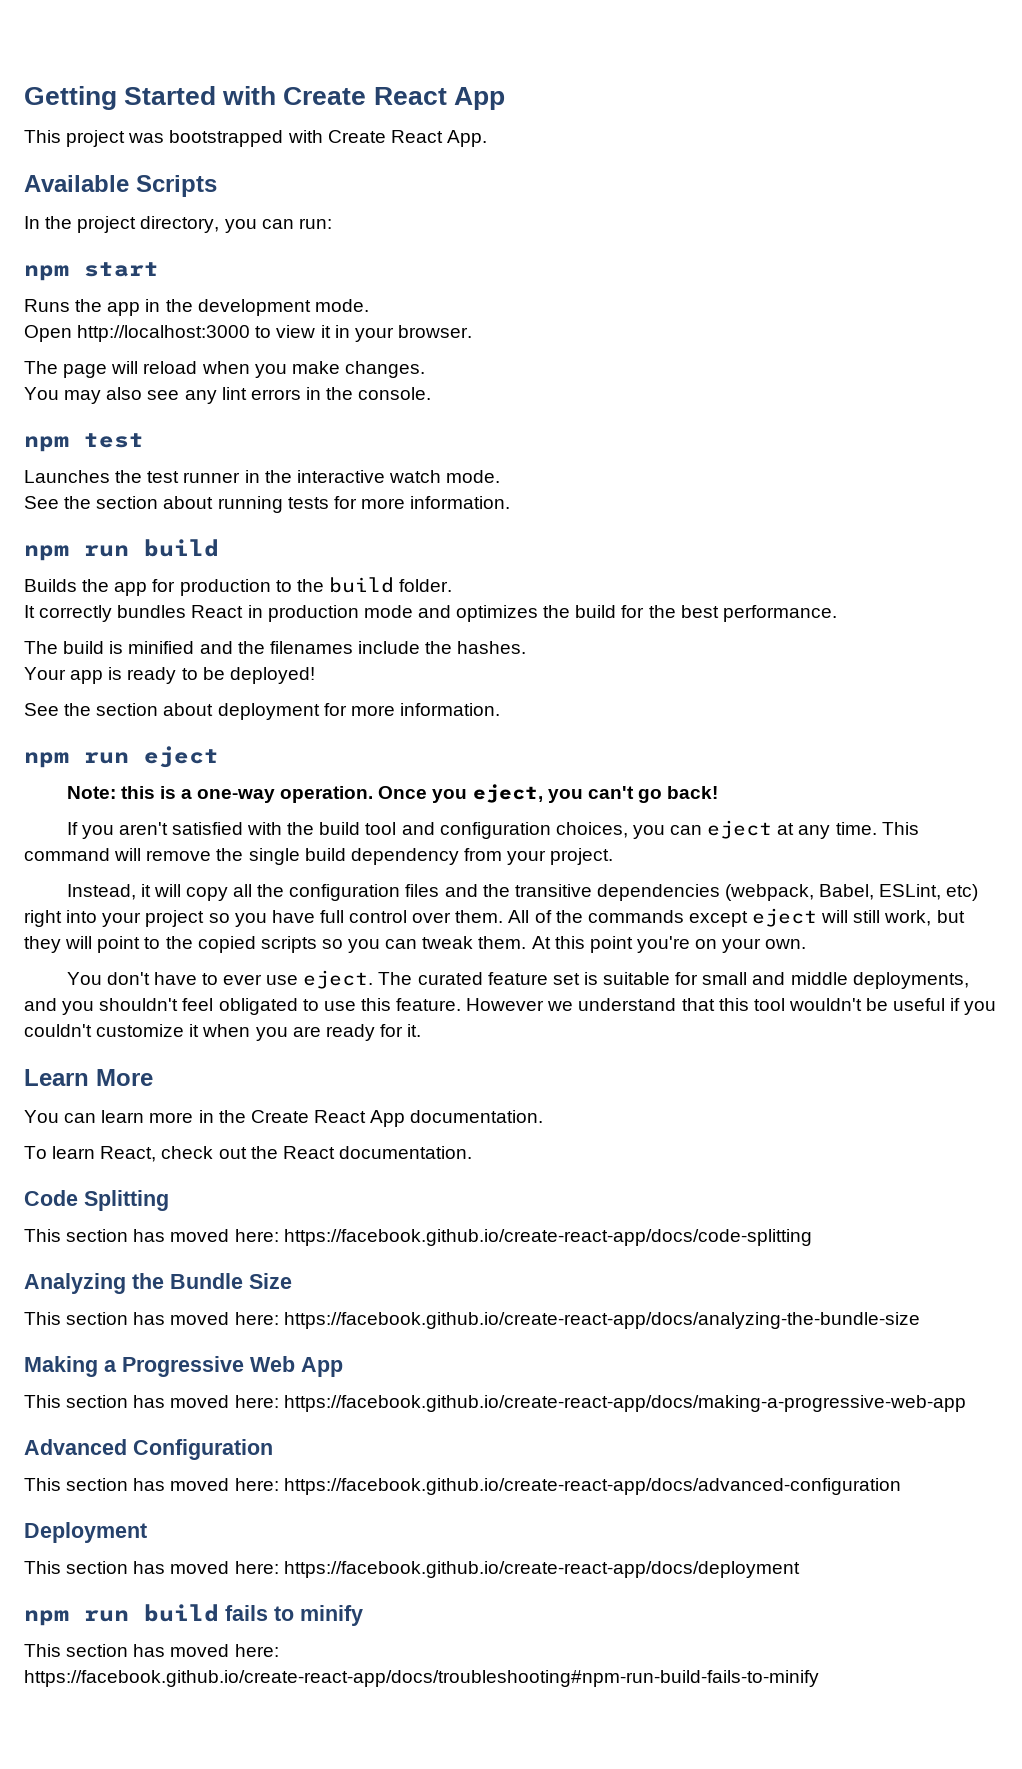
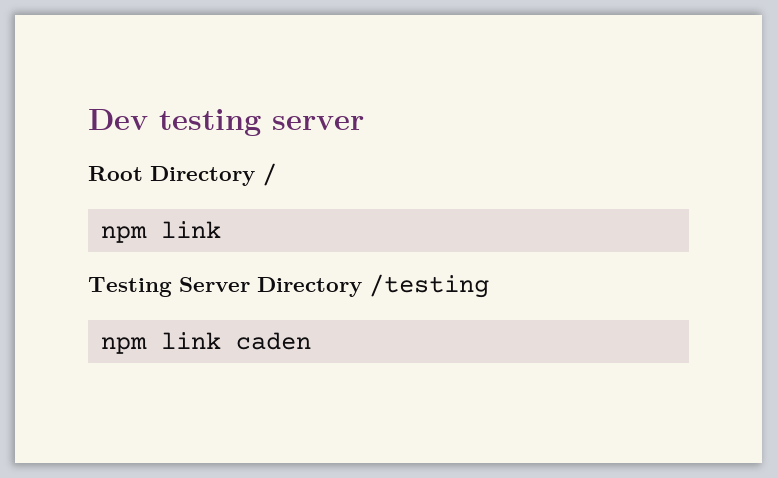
[24,86,505,110] [24,130,487,147] [24,175,217,197] [24,216,332,233] [24,262,159,281] [24,299,369,316] [24,325,472,342] [24,361,425,378] [24,387,432,404] [24,433,144,452] [24,470,501,483] [24,496,511,513] [24,539,219,561] [24,577,453,596] [24,605,837,622] [24,641,527,654] [24,667,315,684] [24,703,500,720] [24,746,219,768] [66,784,719,803] [66,820,919,839] [24,848,614,865] [66,884,979,901] [24,908,965,927] [24,936,807,953] [66,970,969,989] [24,998,997,1015] [24,1024,422,1041] [24,1069,153,1086] [24,1110,544,1127] [24,1146,472,1162] [24,1190,169,1211] [24,1229,812,1246] [24,1273,292,1294] [24,1312,920,1329] [24,1356,343,1377] [24,1395,966,1412] [24,1439,273,1460] [24,1478,901,1495] [24,1522,147,1543] [24,1561,800,1578] [24,1604,363,1626] [24,1644,279,1657] [24,1670,819,1687] Getting Started with Create React App // This project was bootstrapped with Create React App. // Available Scripts // In the project directory, you can run: // npm start // Runs the app in the development mode. // Open http://localhost:3000 to view it in your browser. // The page will reload when you make changes. // You may also see any lint errors in the console. // npm test // Launches the test runner in the interactive watch mode. // See the section about running tests for more information. // npm run build // Builds the app for production to the build folder. // It correctly bundles React in production mode and optimizes the build for the best performance. // The build is minified and the filenames include the hashes. // Your app is ready to be deployed! // See the section about deployment for more information. // npm run eject // Note: this is a one-way operation. Once you eject, you can't go back! // If you aren't satisfied with the build tool and configuration choices, you can eject at any time. This command will remove the single build dependency from your project. // Instead, it will copy all the configuration files and the transitive dependencies (webpack, Babel, ESLint, etc) right into your project so you have full control over them. All of the commands except eject will still work, but they will point to the copied scripts so you can tweak them. At this point you're on your own. // You don't have to ever use eject. The curated feature set is suitable for small and middle deployments, and you shouldn't feel obligated to use this feature. However we understand that this tool wouldn't be useful if you couldn't customize it when you are ready for it. // Learn More // You can learn more in the Create React App documentation. // To learn React, check out the React documentation. // Code Splitting // This section has moved here: https://facebook.github.io/create-react-app/docs/code-splitting // Analyzing the Bundle Size // This section has moved here: https://facebook.github.io/create-react-app/docs/analyzing-the-bundle-size // Making a Progressive Web App // This section has moved here: https://facebook.github.io/create-react-app/docs/making-a-progressive-web-app // Advanced Configuration // This section has moved here: https://facebook.github.io/create-react-app/docs/advanced-configuration // Deployment // This section has moved here: https://facebook.github.io/create-react-app/docs/deployment // npm run build fails to minify // This section has moved here: https://facebook.github.io/create-react-app/docs/troubleshooting#npm-run-build-fails-to-minify -> [88,109,364,136] [88,163,277,186] [100,221,221,243] [88,274,489,298] [100,332,311,354] Dev testing server // Root Directory / // npm link // Testing Server Directory /testing // npm link caden

